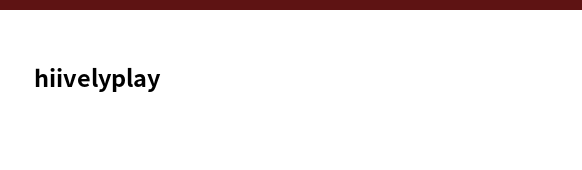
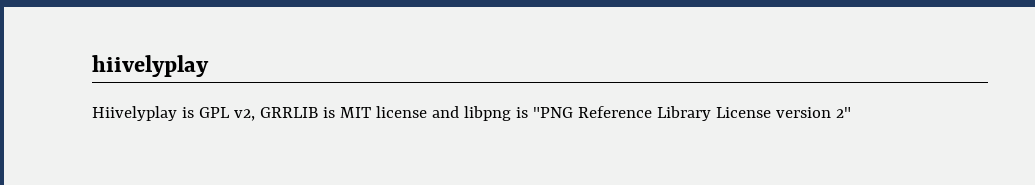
(161, 79) none -> [92,106,851,121] // Hiivelyplay is GPL v2, GRRLIB is MIT license and libpng is "PNG Reference Library License version 2"

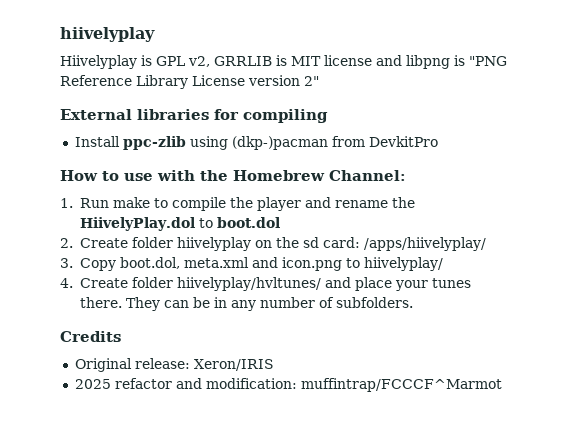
(851, 112) none -> [60,109,328,123] [74,136,438,150] [60,170,406,181] [60,197,415,211] [79,217,280,231] [60,237,486,251] [60,257,443,271] [60,277,471,291] [79,297,413,311] [60,331,121,342] [74,358,274,372] [74,378,502,392] // External libraries for compiling // Install ppc-zlib using (dkp-)pacman from DevkitPro // How to use with the Homebrew Channel: // 1. Run make to compile the player and rename the HiivelyPlay.dol to boot.dol // 2. Create folder hiivelyplay on the sd card: /apps/hiivelyplay/ // 3. Copy boot.dol, meta.xml and icon.png to hiivelyplay/ // 4. Create folder hiivelyplay/hvltunes/ and place your tunes there. They can be in any number of subfolders. // Credits // Original release: Xeron/IRIS // 2025 refactor and modification: muffintrap/FCCCF^Marmot

